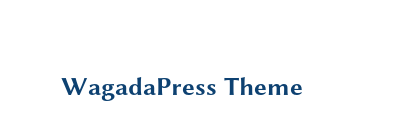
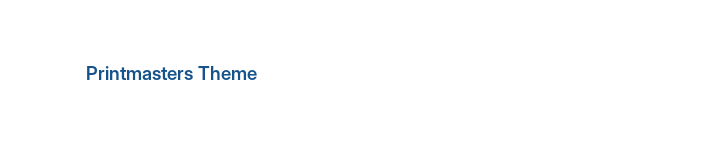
[61,77,217,101] WagadaPress -> [86,66,193,80] Printmasters

